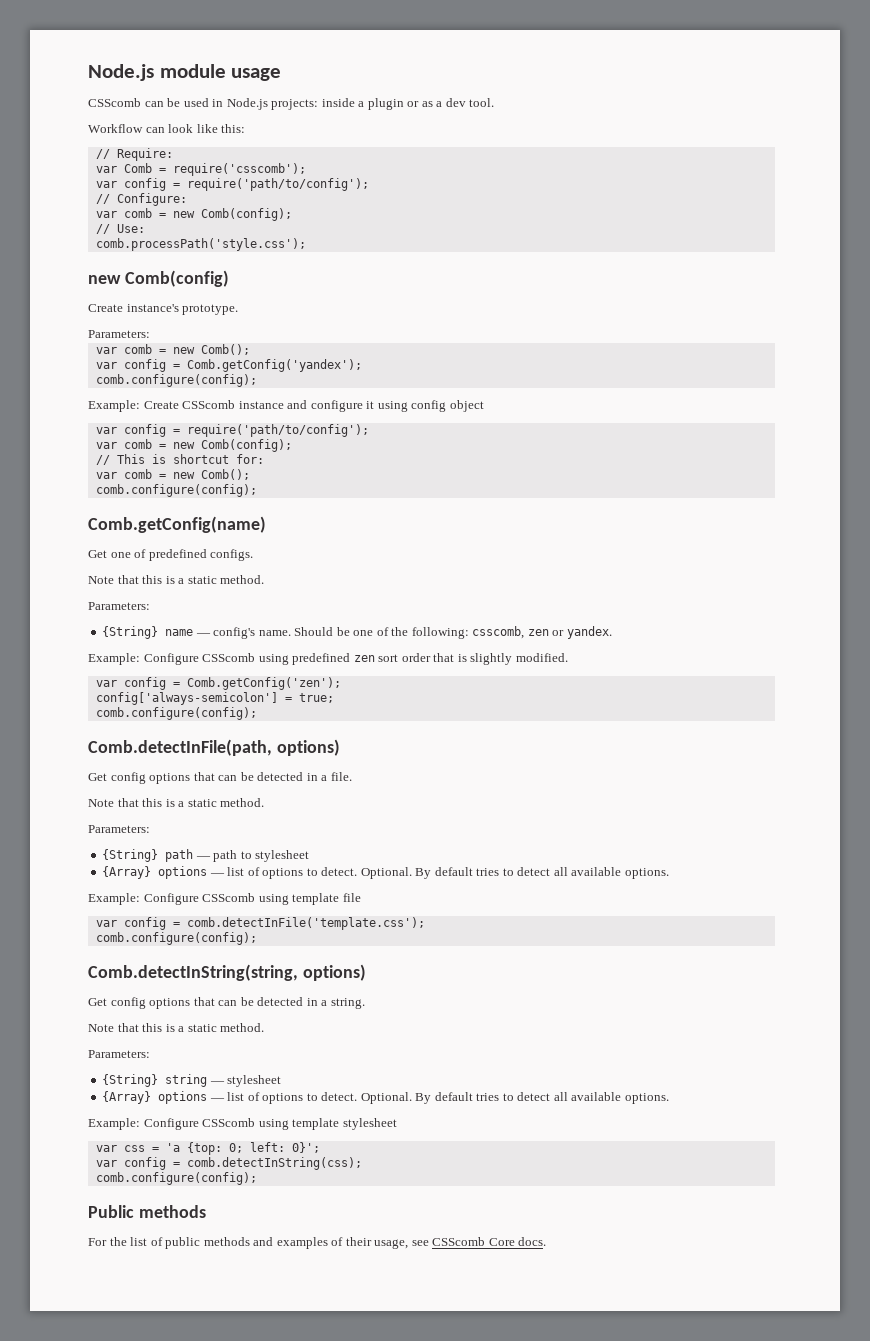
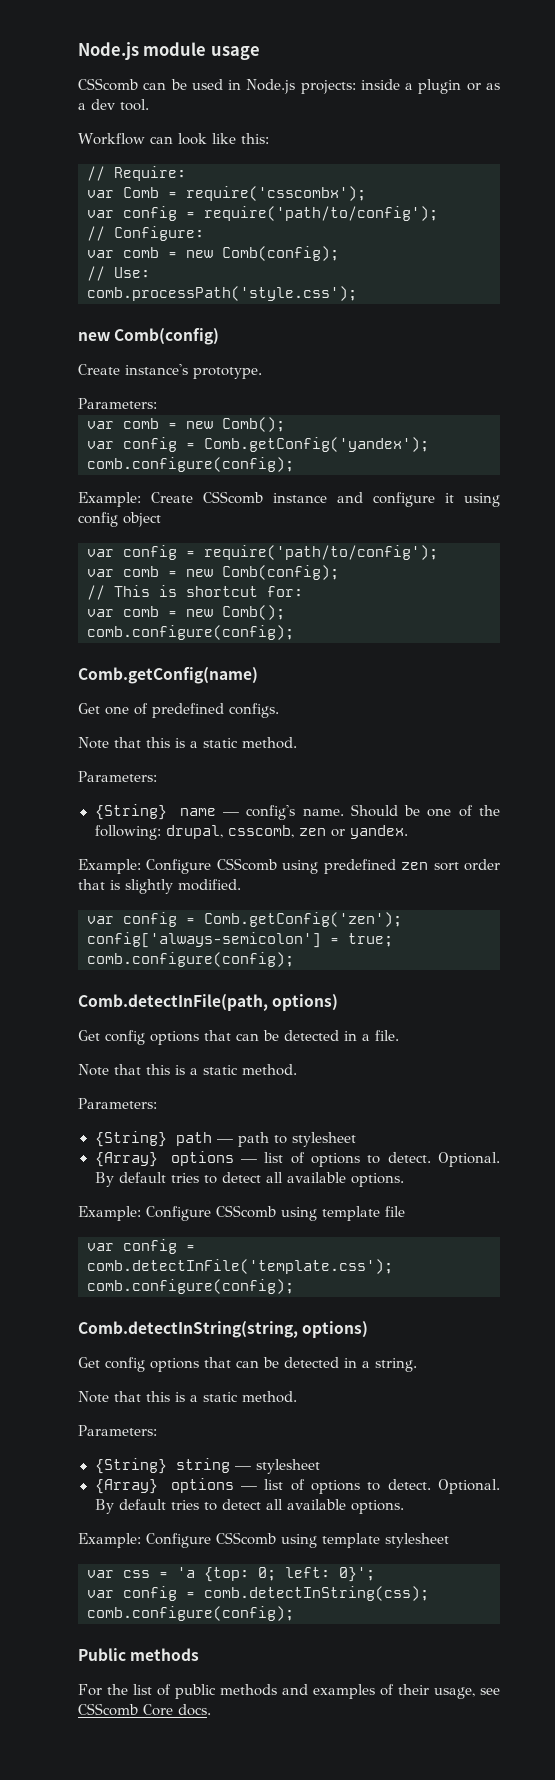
[172,163,306,176] require('csscomb'); -> [186,186,366,201] require('csscombx');
(469, 633) none -> [165,825,223,839] drupal,

